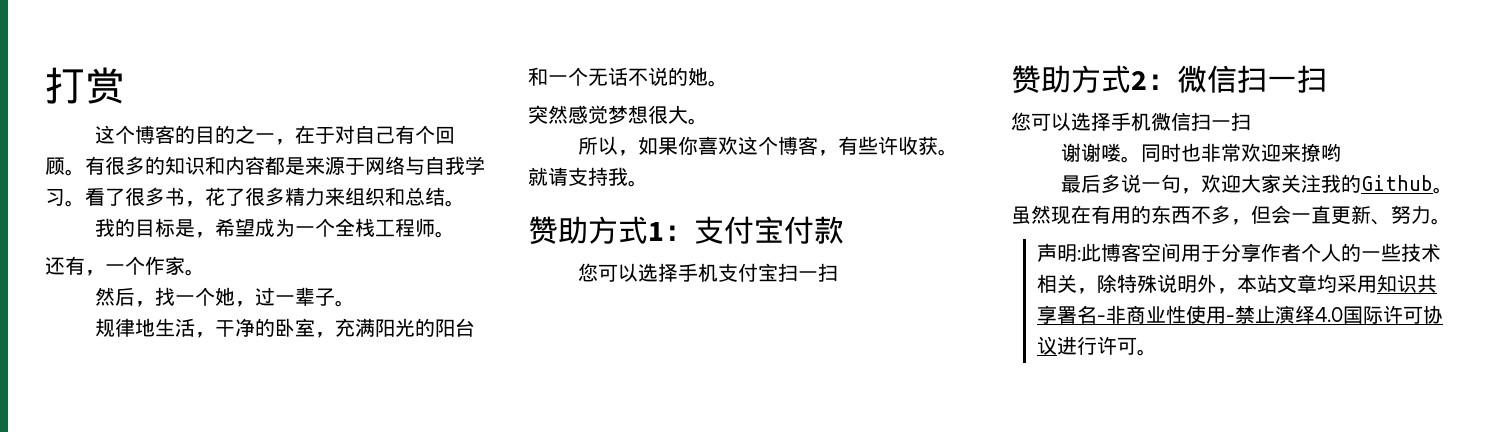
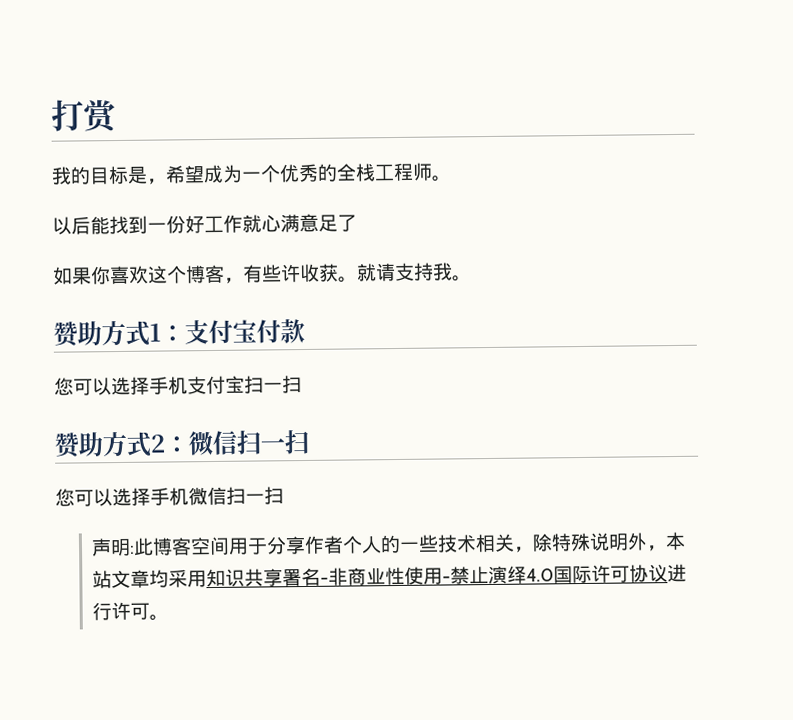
[94,125,455,145] [45,156,485,176] [45,187,465,207] // 这个博客的目的之一，在于对自己有个回顾。有很多的知识和内容都是来源于网络与自我学习。看了很多书，花了很多精力来组织和总结。 -> (120, 116) none
(335, 227) none -> [279,163,338,183] 优秀的
[45,256,205,276] [94,287,355,307] [94,318,475,338] [528,67,728,87] [528,105,708,125] [577,136,638,156] 还有，一个作家。 // 然后，找一个她，过一辈子。 // 规律地生活，干净的卧室，充满阳光的阳台和一个无话不说的她。 // 突然感觉梦想很大。 // 所以， -> [52,213,357,235] 以后能找到一份好工作就心满意足了 //
[1060,143,1341,163] [1060,174,1453,194] [1011,205,1451,225] // 谢谢喽。同时也非常欢迎来撩哟 // 最后多说一句，欢迎大家关注我的Github。虽然现在有用的东西不多，但会一直更新、努力。 -> (284, 495) none

